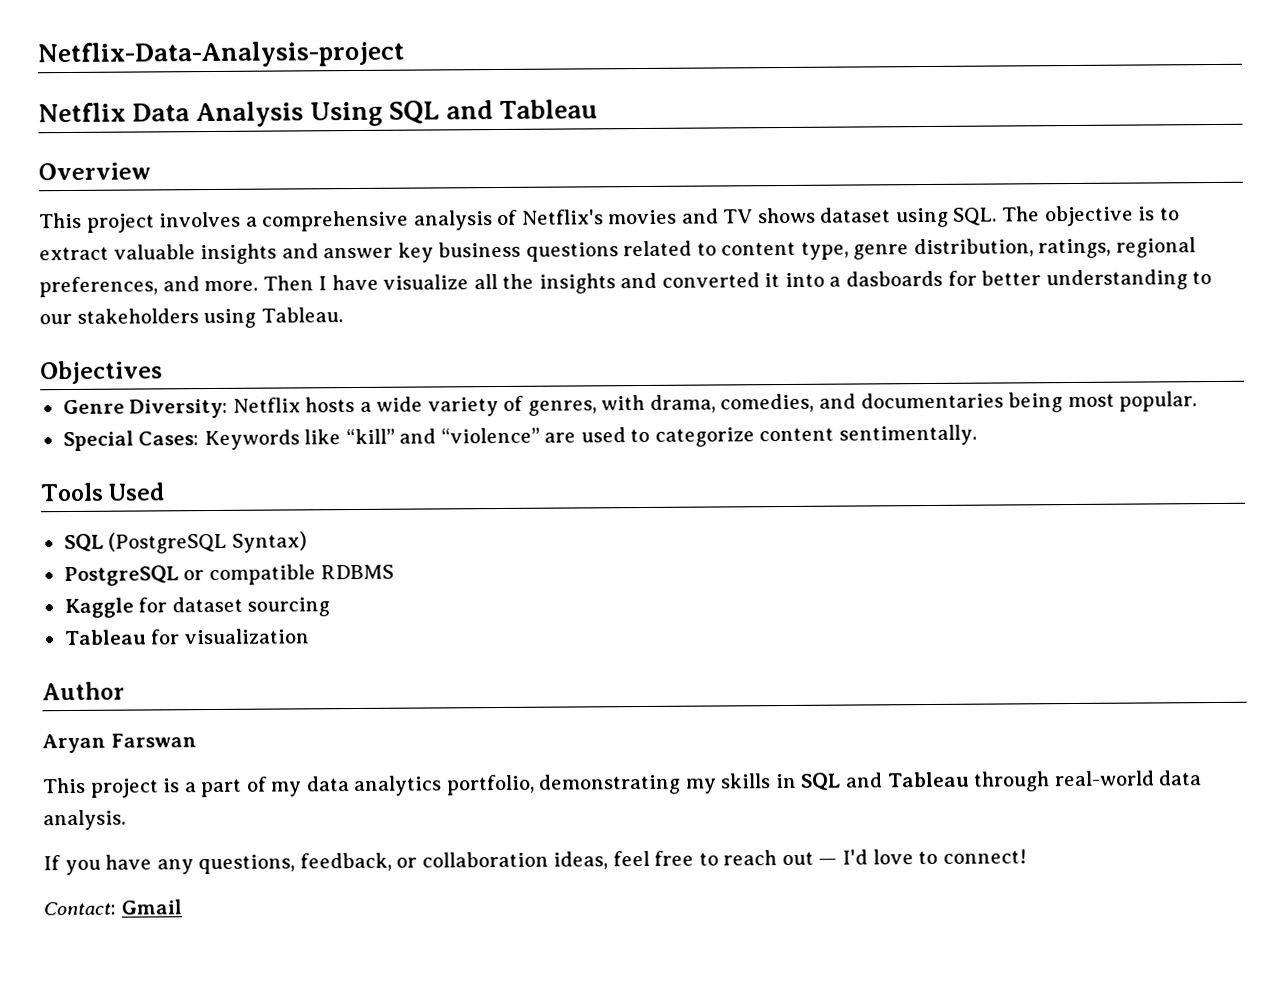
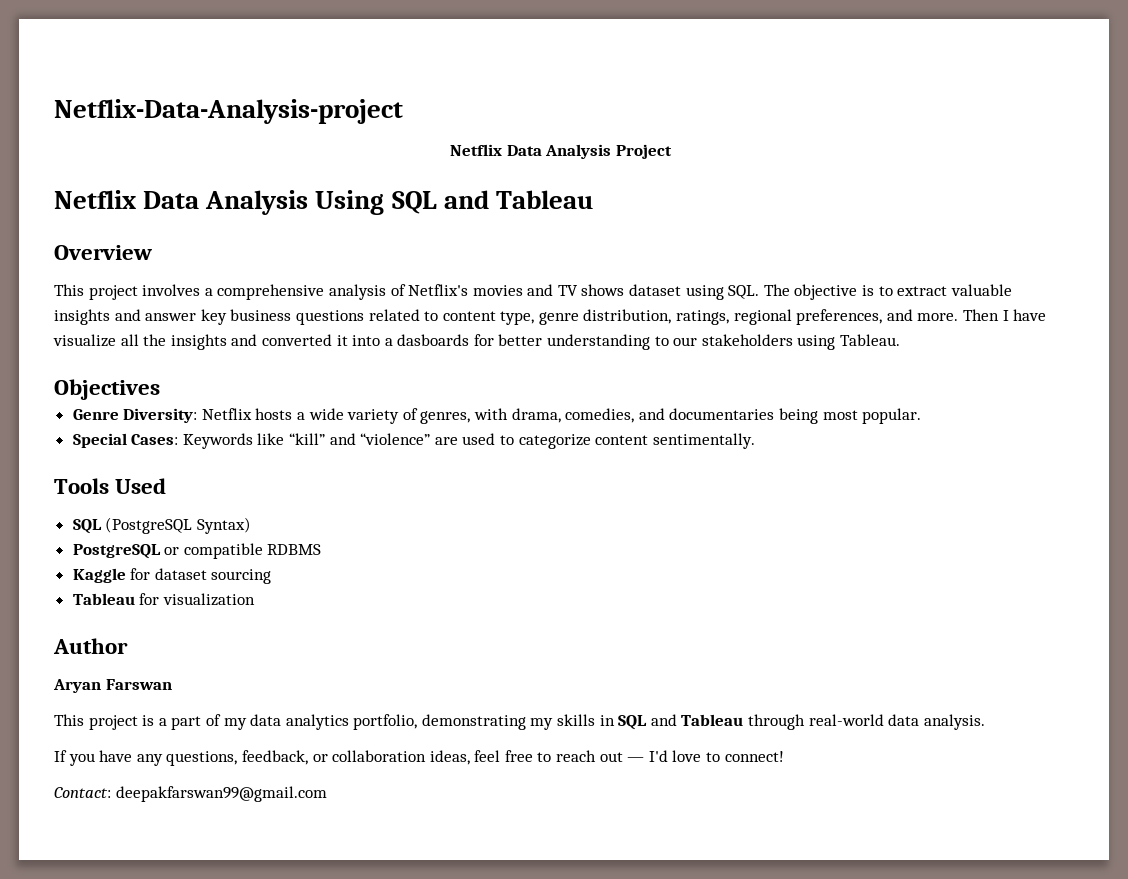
(405, 54) none -> [450,144,672,159] // Netflix Data Analysis Project
[120,899,182,915] Gmail -> [115,786,327,802] deepakfarswan99@gmail.com

